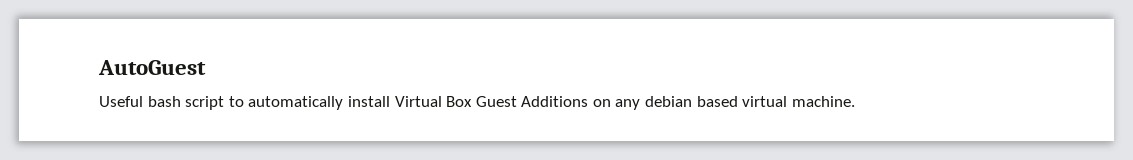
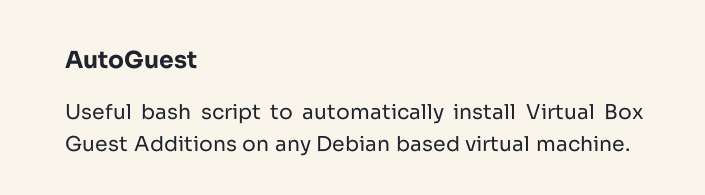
[645,96,693,107] debian -> [316,135,391,152] Debian

